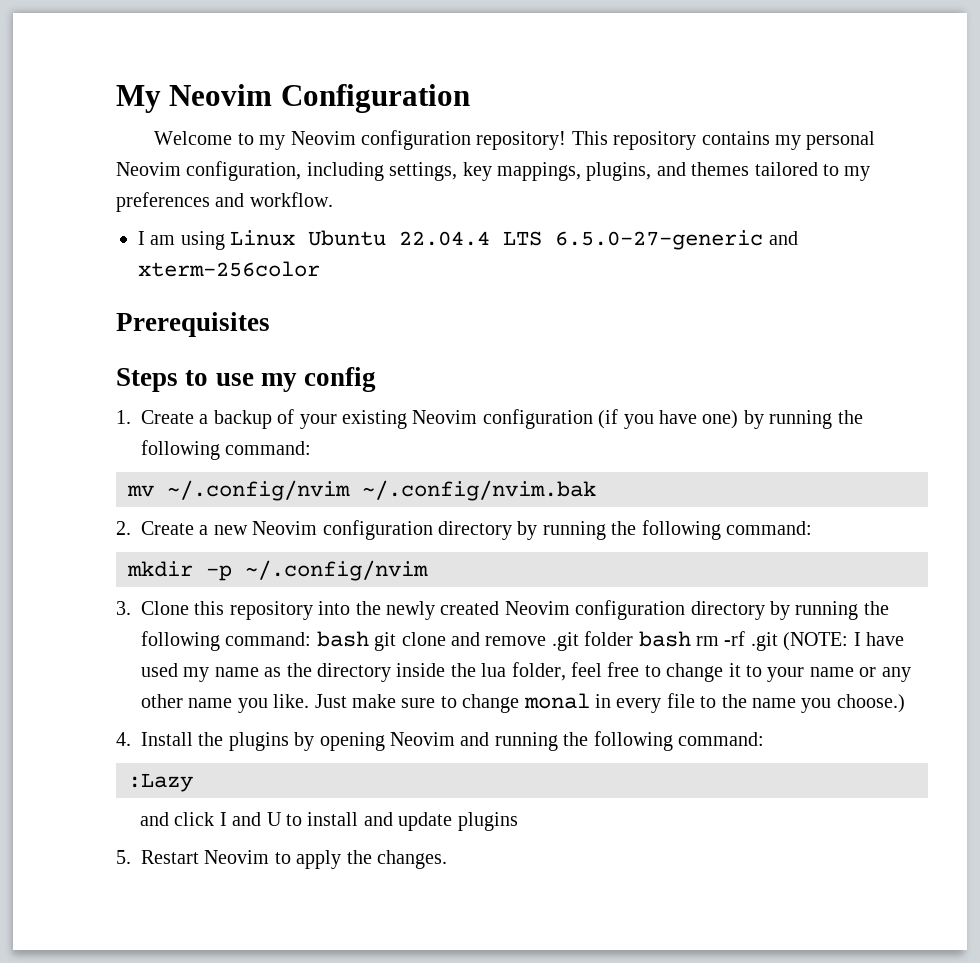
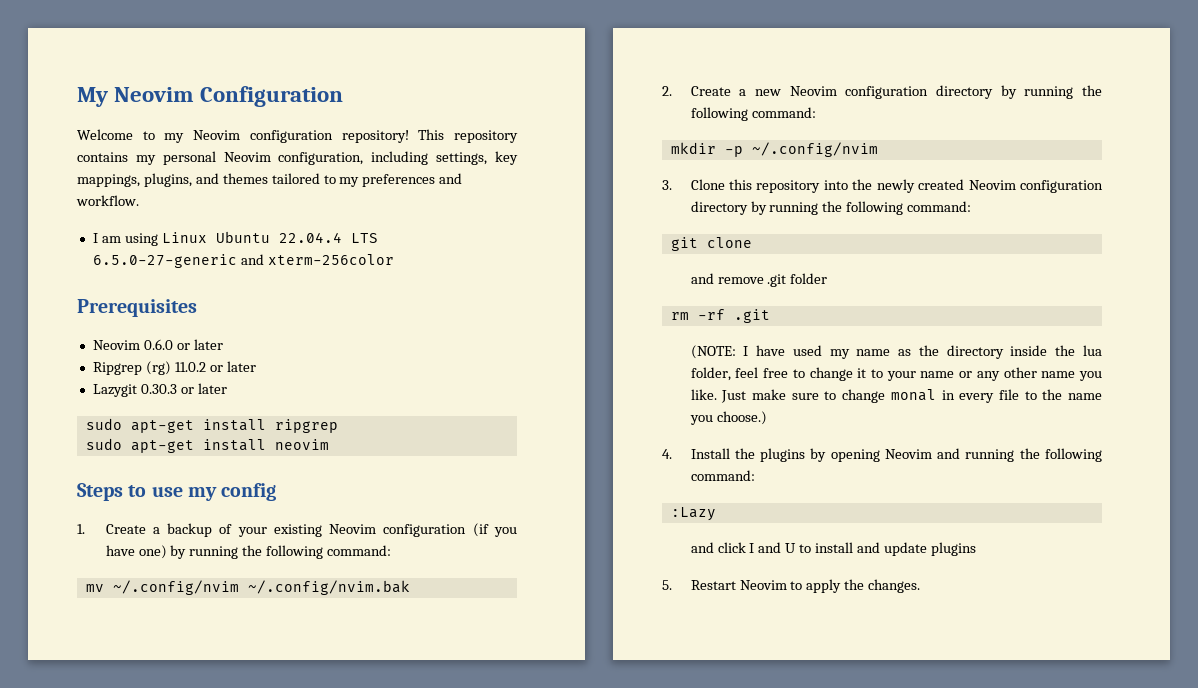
(270, 324) none -> [92,339,223,350] [92,361,256,375] [92,383,227,397] [85,418,338,433] [85,438,329,453] // Neovim 0.6.0 or later // Ripgrep (rg) 11.0.2 or later // Lazygit 0.30.3 or later // sudo apt-get install ripgrep // sudo apt-get install neovim
[316,631,369,647] bash -> (972, 206) //
(446, 639) none -> (752, 242) //
[638,631,691,647] bash -> (828, 278) //
(778, 641) none -> (770, 316) //

